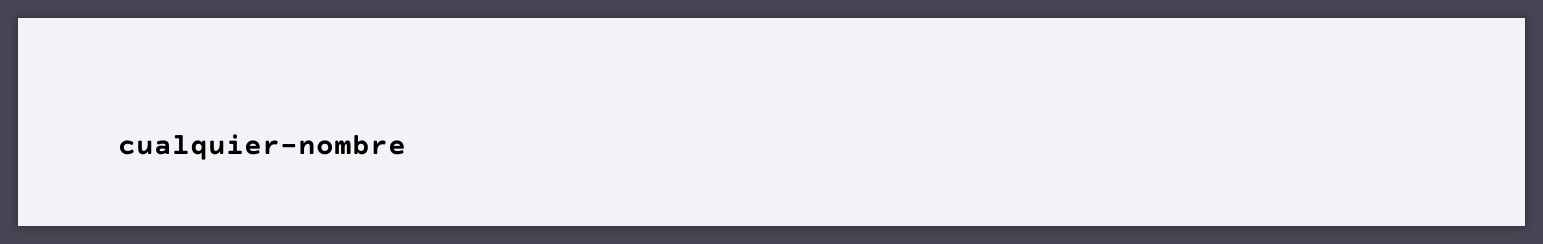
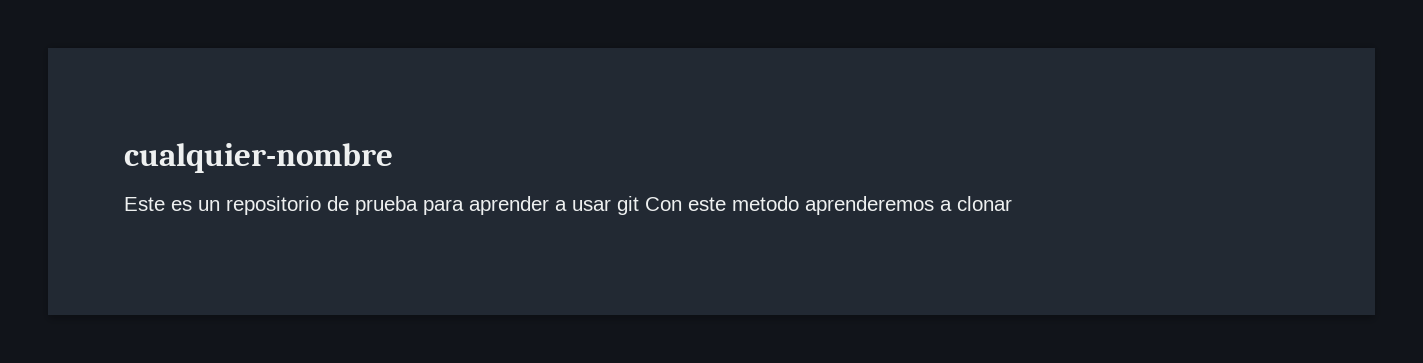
(406, 147) none -> [124,196,1012,215] // Este es un repositorio de prueba para aprender a usar git Con este metodo aprenderemos a clonar

